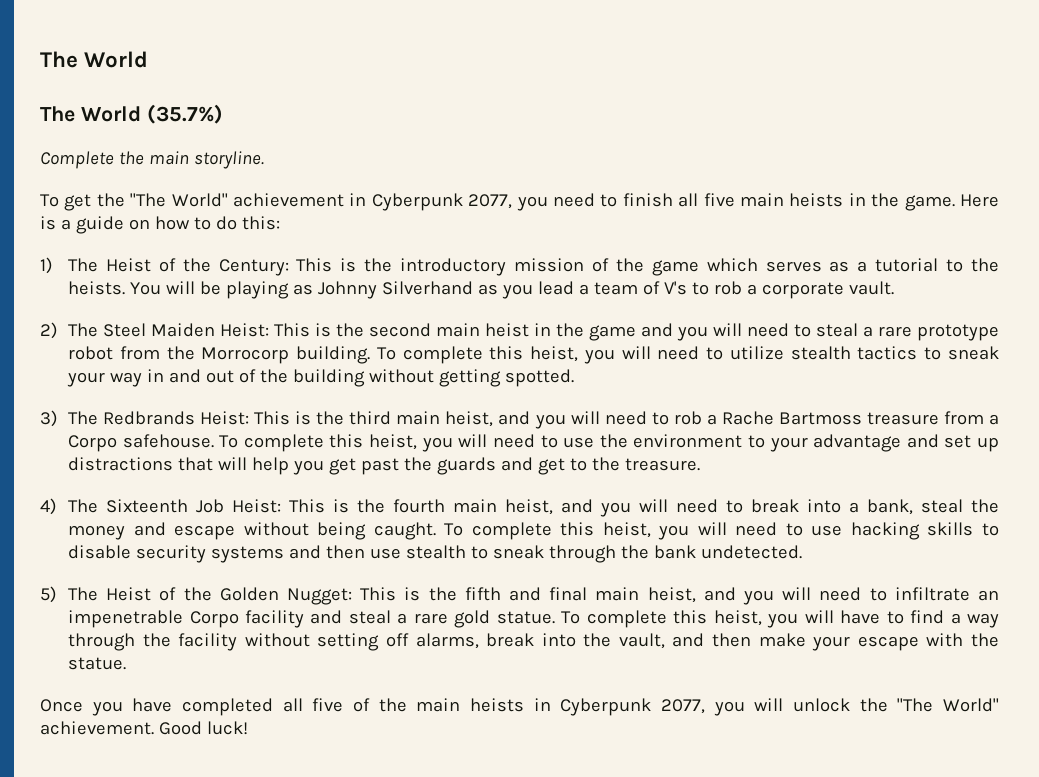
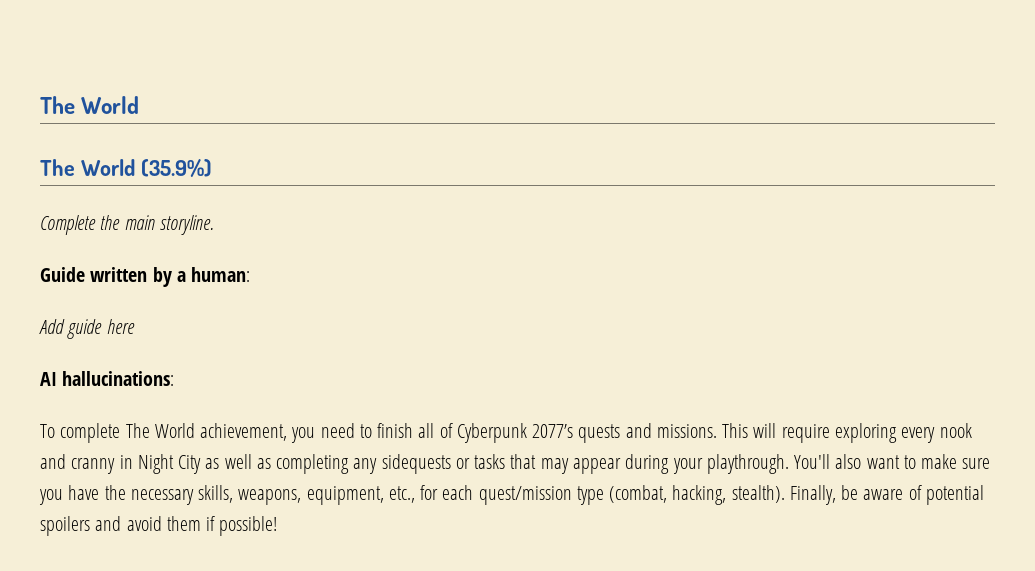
[146,104,223,124] (35.7%) -> [140,159,212,177] (35.9%)
[40,193,513,211] To get the "The World" achievement in Cyberpunk 2077, -> [40,267,251,287] [39,319,135,339] [40,371,175,386] [40,423,288,443] Guide written by a human: // Add guide here // AI hallucinations: // To complete The World achievement,
[703,193,999,211] [40,216,280,234] [40,257,1000,276] [68,281,894,299] [40,322,1000,341] [68,346,1000,364] [67,369,574,387] [40,410,999,429] [68,434,1000,452] [68,457,700,475] [40,498,999,517] [68,522,1000,540] [68,545,802,563] [40,586,1000,605] [68,610,999,628] [68,633,999,651] [68,657,127,670] [40,698,999,716] [40,721,248,735] five main heists in the game. Here is a guide on how to do this: // 1) The Heist of the Century: This is the introductory mission of the game which serves as a tutorial to the heists. You will be playing as Johnny Silverhand as you lead a team of V's to rob a corporate vault. // 2) The Steel Maiden Heist: This is the second main heist in the game and you will need to steal a rare prototype robot from the Morrocorp building. To complete this heist, you will need to utilize stealth tactics to sneak your way in and out of the building without getting spotted. // 3) The Redbrands Heist: This is the third main heist, and you will need to rob a Rache Bartmoss treasure from a Corpo safehouse. To complete this heist, you will need to use the environment to your advantage and set up distractions that will help you get past the guards and get to the treasure. // 4) The Sixteenth Job Heist: This is the fourth main heist, and you will need to break into a bank, steal the money and escape without being caught. To complete this heist, you will need to use hacking skills to disable security systems and then use stealth to sneak through the bank undetected. // 5) The Heist of the Golden Nugget: This is the fifth and final main heist, and you will need to infiltrate an impenetrable Corpo facility and steal a rare gold statue. To complete this heist, you will have to find a way through the facility without setting off alarms, break into the vault, and then make your escape with the statue. // Once you have completed all five of the main heists in Cyberpunk 2077, you will unlock the "The World" achievement. Good luck! -> [439,423,972,443] [40,454,991,474] [39,485,985,505] [40,516,278,536] of Cyberpunk 2077’s quests and missions. This will require exploring every nook and cranny in Night City as well as completing any sidequests or tasks that may appear during your playthrough. You'll also want to make sure you have the necessary skills, weapons, equipment, etc., for each quest/mission type (combat, hacking, stealth). Finally, be aware of potential spoilers and avoid them if possible!

